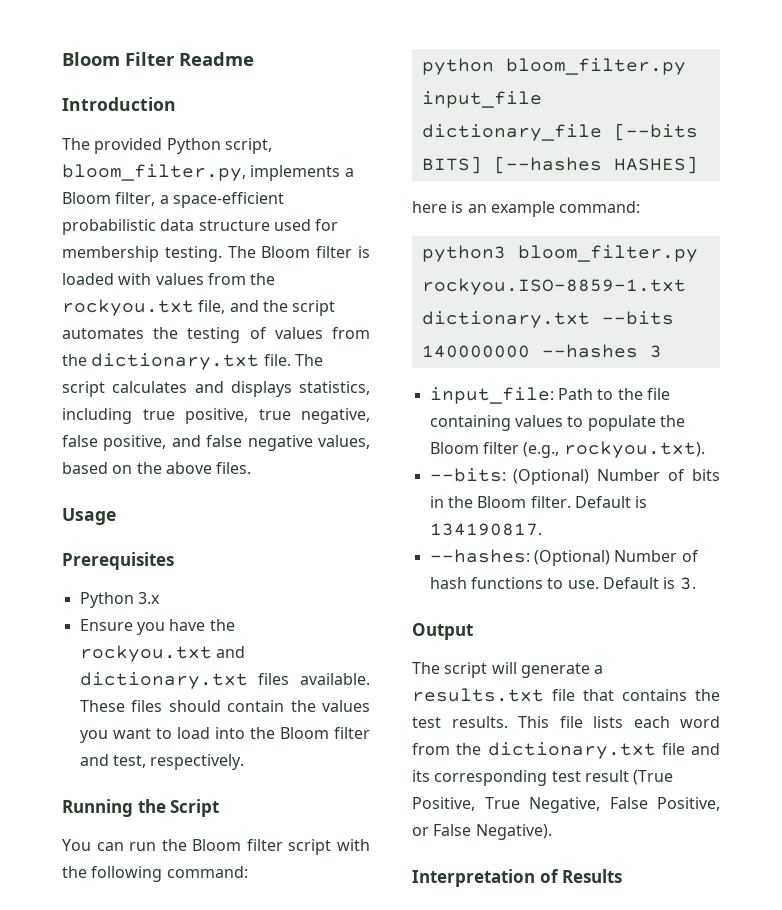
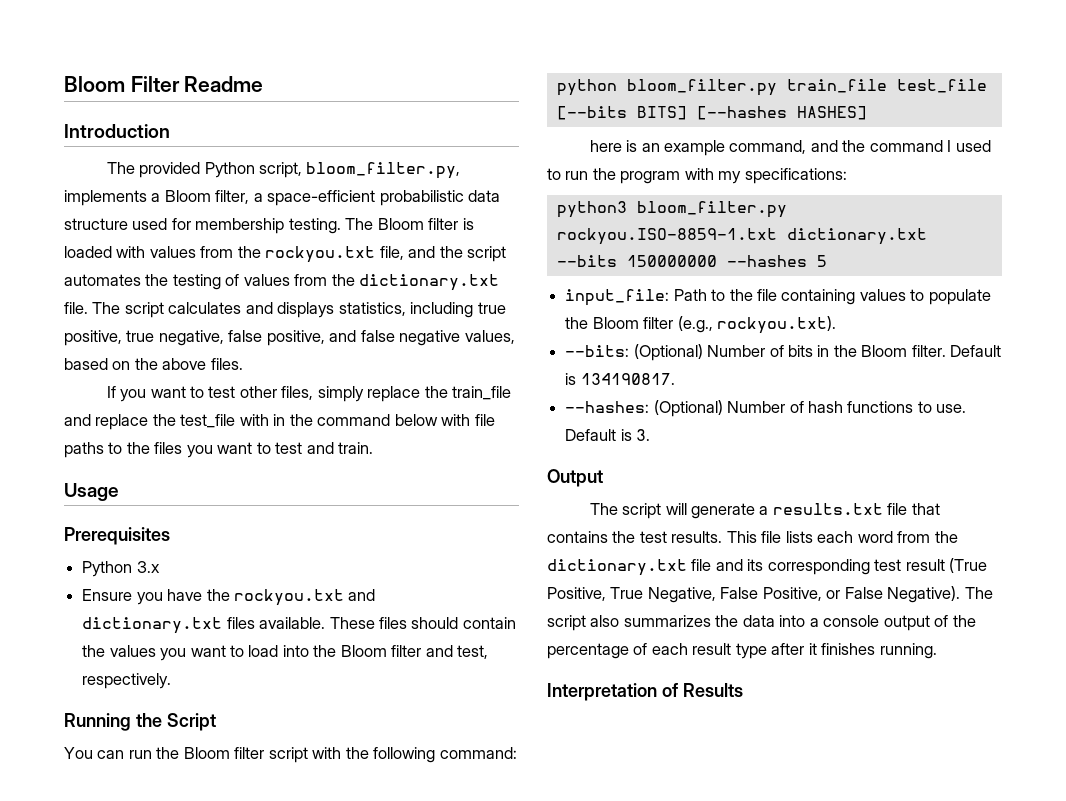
(252, 468) none -> [106,386,512,402] [64,414,495,430] [64,442,374,458] // If you want to test other files, simply replace the train_file and replace the test_file with in the command below with file paths to the files you want to test and train.
[421,91,542,108] [421,124,602,141] input_file dictionary_file -> [786,79,987,93] train_file test_file
[559,201,641,213] command: -> [729,140,991,154] [547,168,847,184] command, and the command I used to run the program with my specifications:
[421,344,662,358] 140000000 --hashes 3 -> [626,255,827,267] 150000000 --hashes 5
(552, 832) none -> [964,587,993,599] [547,615,976,631] [547,643,937,659] The script also summarizes the data into a console output of the percentage of each result type after it finishes running.

